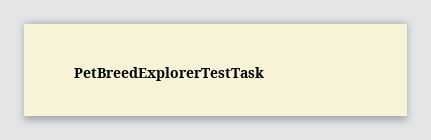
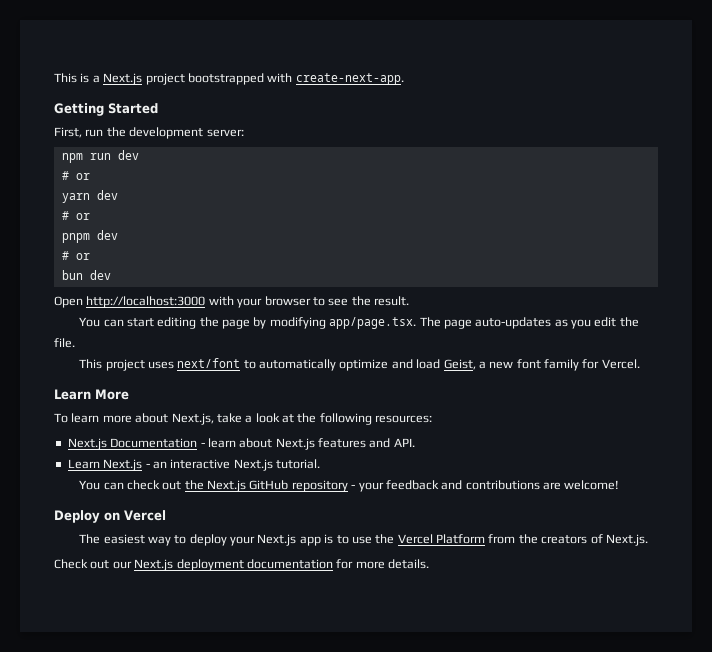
[74,67,264,81] PetBreedExplorerTestTask -> [54,73,404,85] [54,103,158,116] [54,127,244,139] [61,150,139,163] [61,171,90,180] [61,190,118,203] [61,211,90,220] [61,230,118,243] [61,251,90,260] [61,270,111,280] [54,296,409,308] [79,317,639,329] [54,338,75,348] [79,358,640,371] [54,389,129,400] [54,413,433,425] [67,438,415,450] [67,459,320,471] [79,480,620,492] [54,510,166,523] [79,534,648,546] [54,559,429,571] This is a Next.js project bootstrapped with create-next-app. // Getting Started // First, run the development server: // npm run dev // # or // yarn dev // # or // pnpm dev // # or // bun dev // Open http://localhost:3000 with your browser to see the result. // You can start editing the page by modifying app/page.tsx. The page auto-updates as you edit the file. // This project uses next/font to automatically optimize and load Geist, a new font family for Vercel. // Learn More // To learn more about Next.js, take a look at the following resources: // Next.js Documentation - learn about Next.js features and API. // Learn Next.js - an interactive Next.js tutorial. // You can check out the Next.js GitHub repository - your feedback and contributions are welcome! // Deploy on Vercel // The easiest way to deploy your Next.js app is to use the Vercel Platform from the creators of Next.js. // Check out our Next.js deployment documentation for more details.

